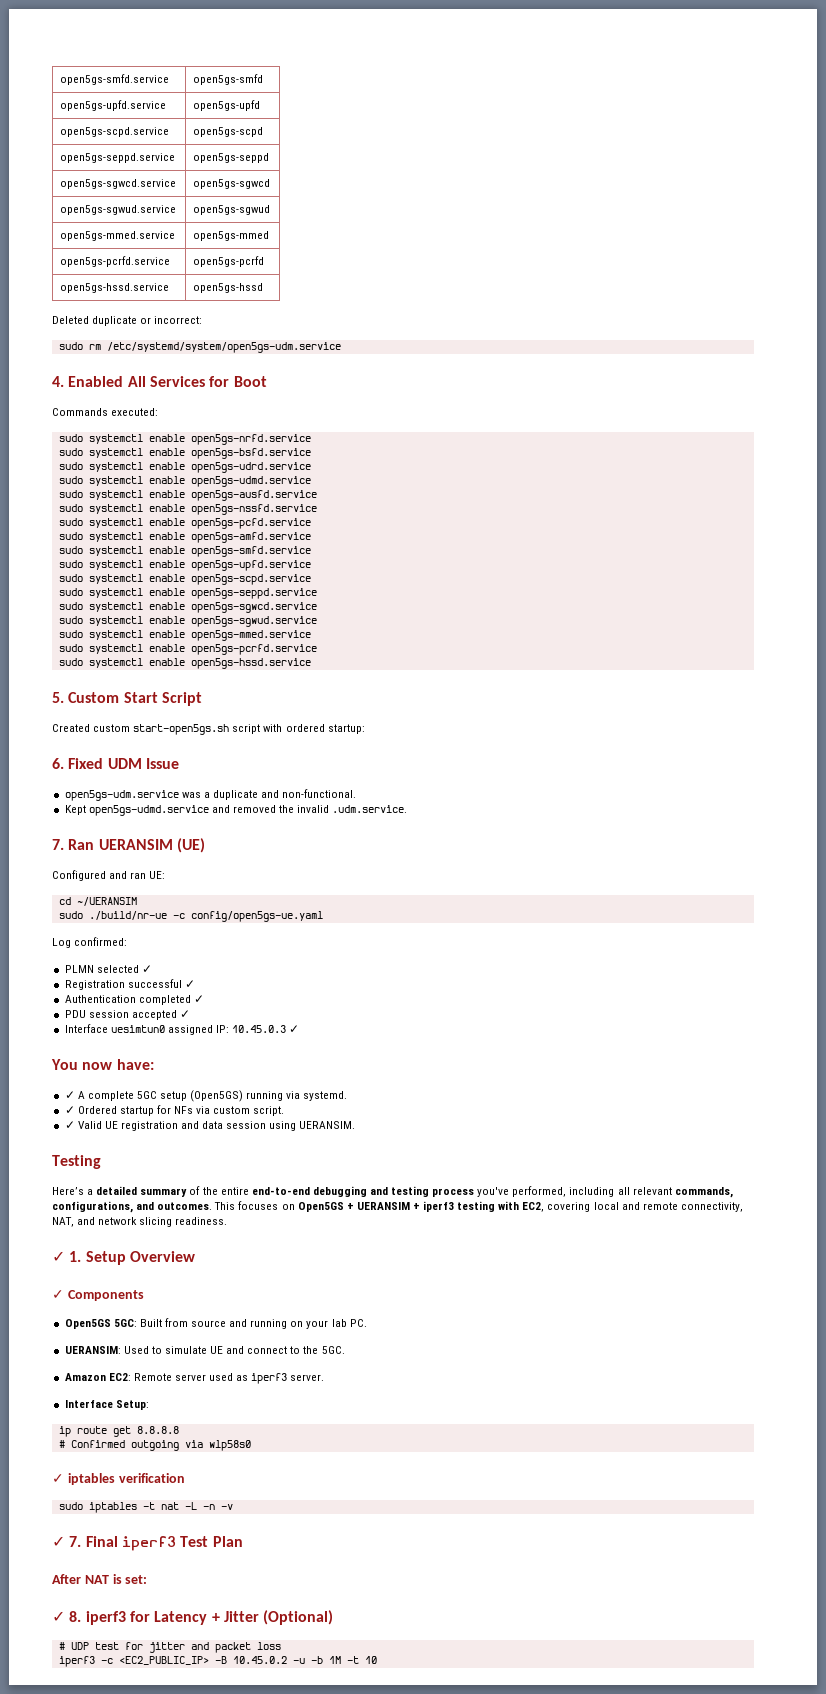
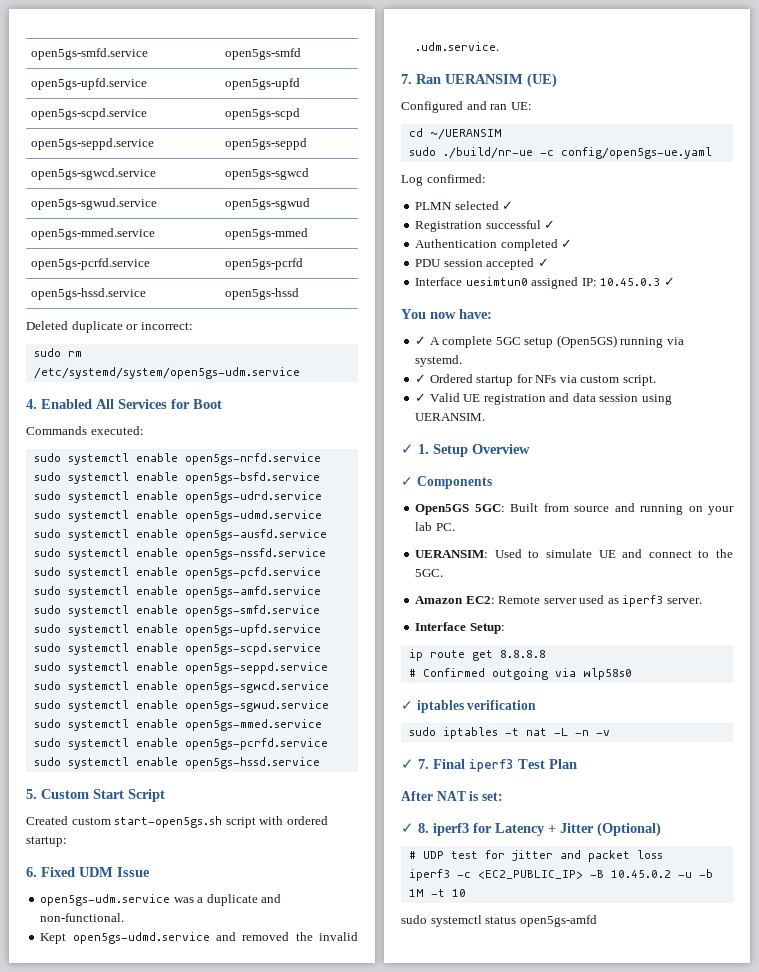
[52,1155,101,1169] [52,1186,733,1198] [52,1201,743,1213] [52,1217,228,1227] // Testing // Here’s a detailed summary of the entire end-to-end debugging and testing process you've performed, including all relevant commands, configurations, and outcomes. This focuses on Open5GS + UERANSIM + iperf3 testing with EC2, covering local and remote connectivity, NAT, and network slicing readiness. -> (486, 417) none
(377, 1660) none -> [401,915,597,927] // sudo systemctl status open5gs-amfd

